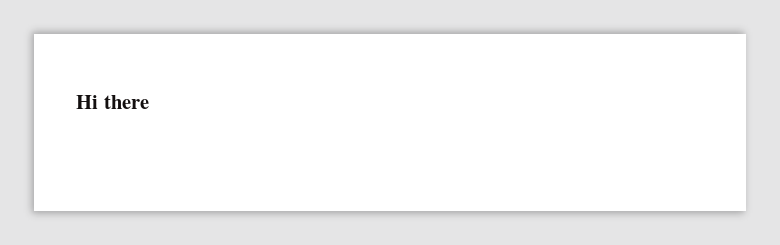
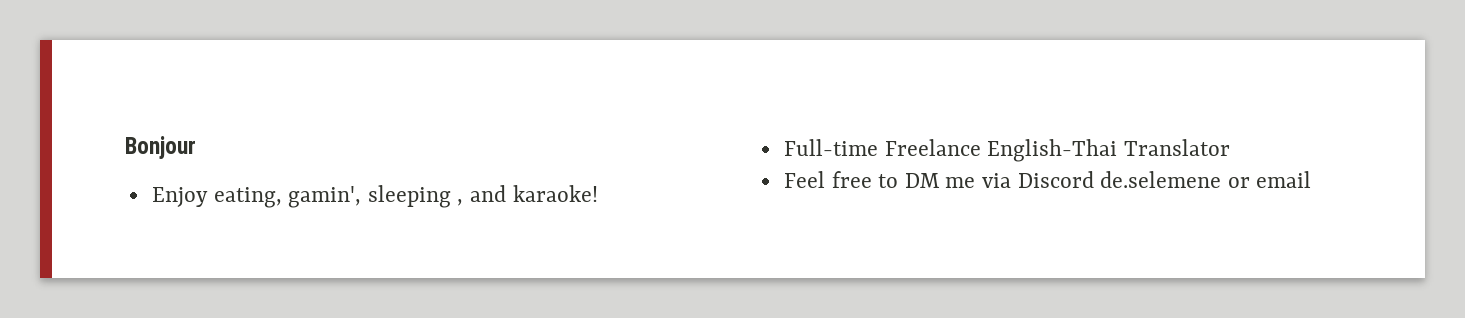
[76,95,149,109] Hi there -> [125,136,196,159] [151,185,598,208] [783,139,1230,162] [783,171,1312,188] Bonjour // Enjoy eating, gamin', sleeping , and karaoke! // Full-time Freelance English-Thai Translator // Feel free to DM me via Discord de.selemene or email

